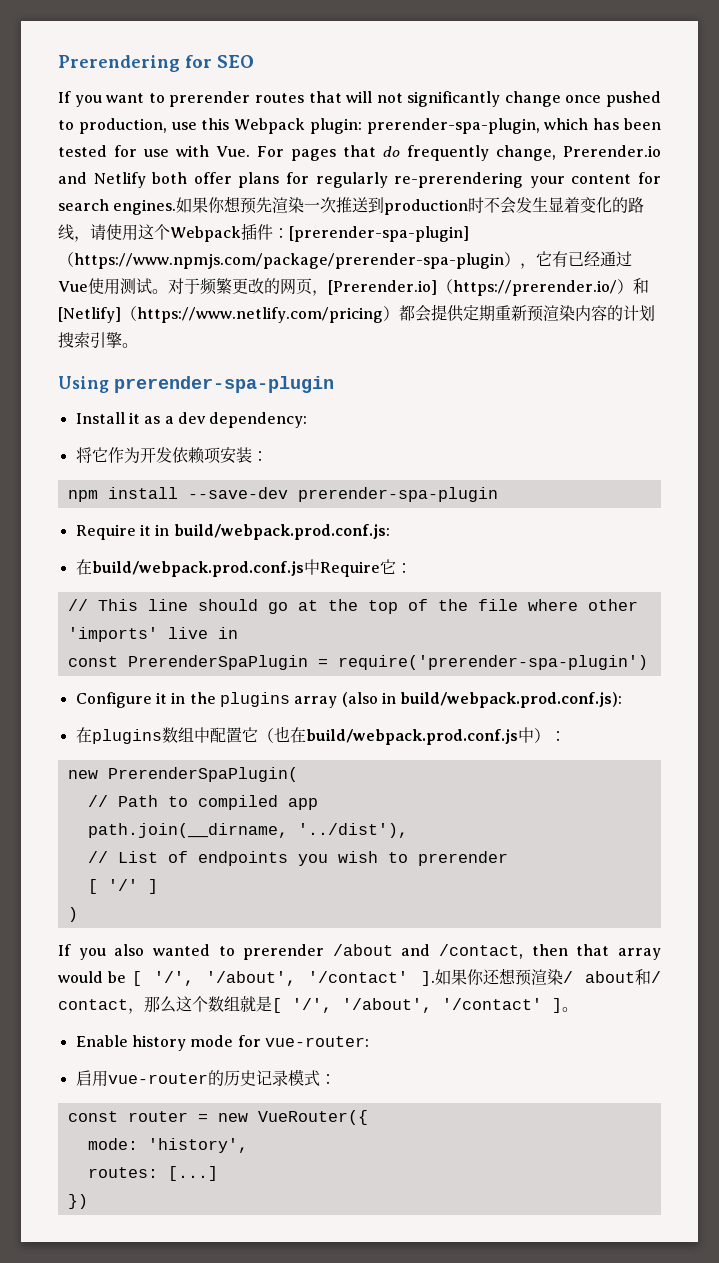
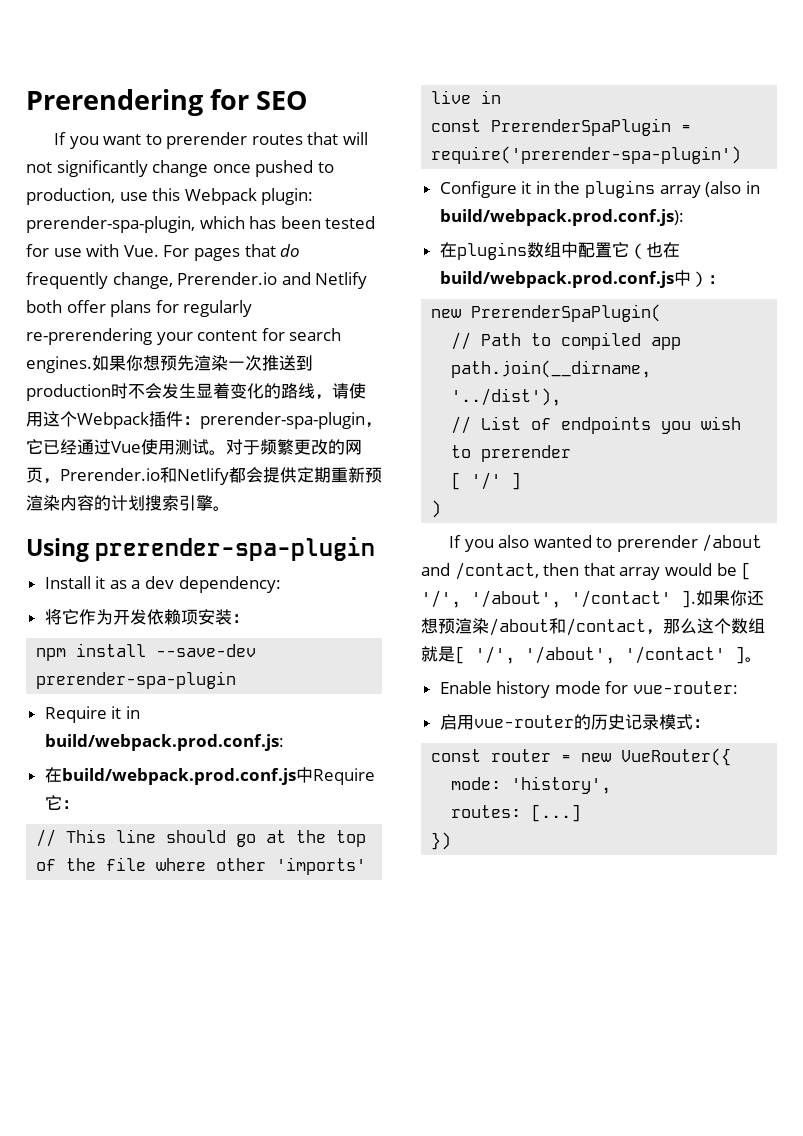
[289,226,469,242] [58,251,568,269] [prerender-spa-plugin]（https://www.npmjs.com/package/prerender-spa-plugin），它有 -> [200,412,382,429] [26,439,43,454] prerender-spa-plugin，它
[328,278,649,296] [58,306,399,323] [Prerender.io]（https://prerender.io/）和[Netlify]（https://www.netlify.com/pricing） -> [60,467,229,485] Prerender.io和Netlify
[562,969,662,985] [58,999,128,1010] / about和/ contact -> [489,618,646,636] /about和/contact

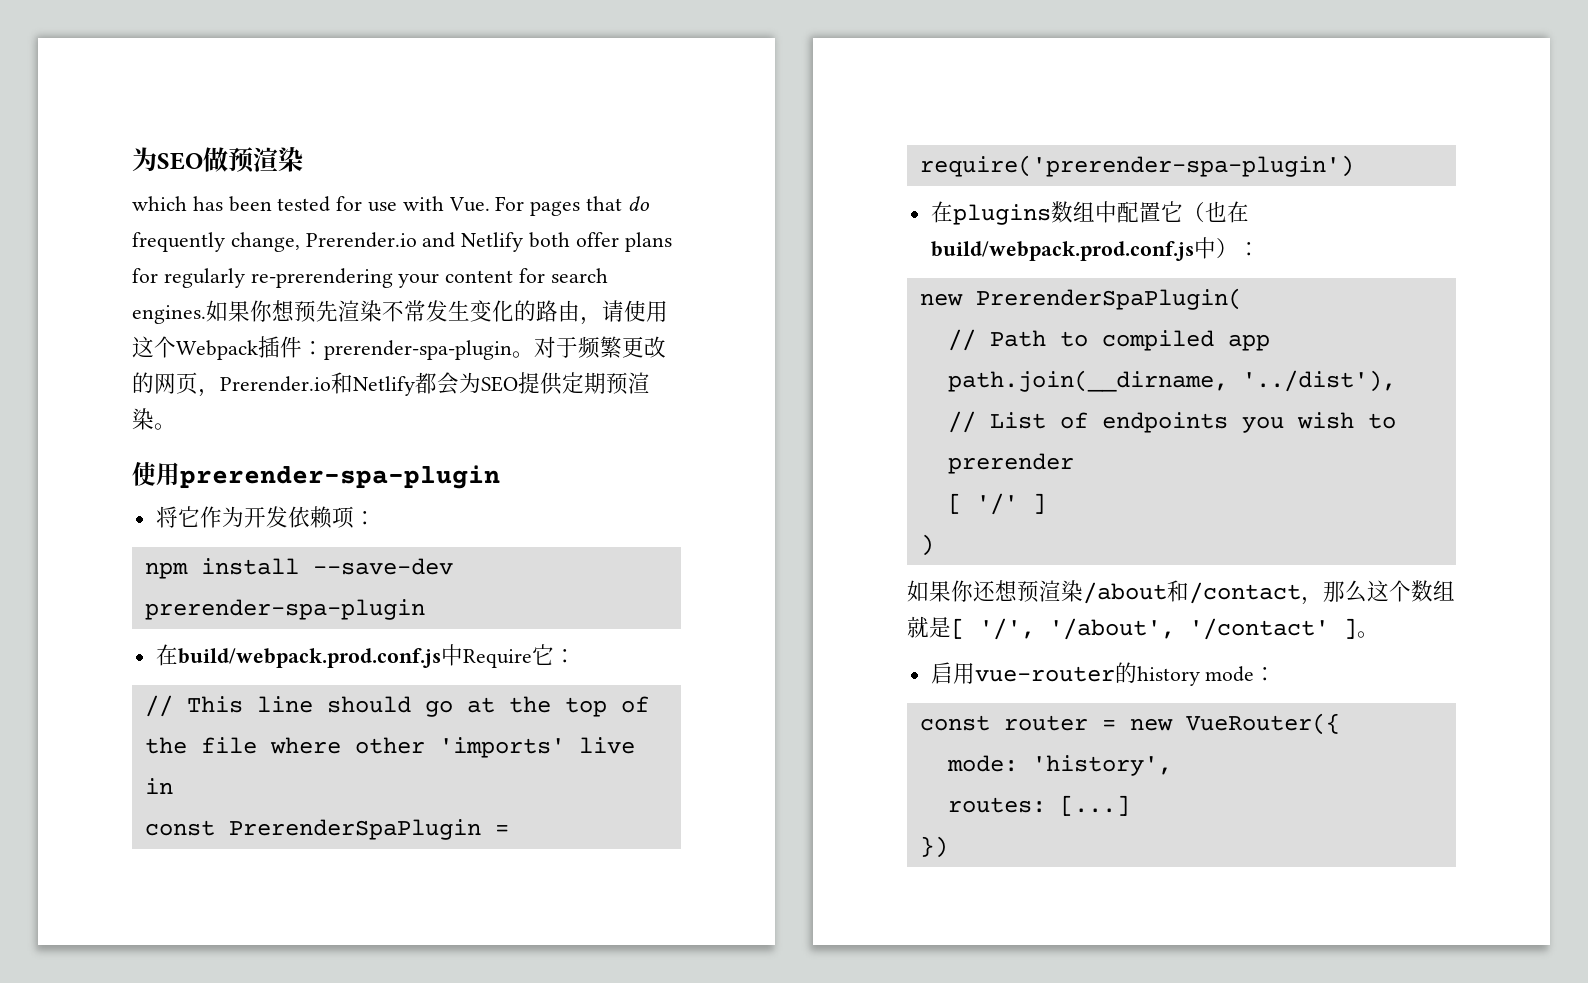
[26,89,308,116] [53,132,369,149] [26,160,334,177] [26,188,314,205] [26,216,195,233] Prerendering for SEO // If you want to prerender routes that will not significantly change once pushed to production, use this Webpack plugin: prerender-spa-plugin, -> [132,146,303,173] 为SEO做预渲染 //
[228,355,313,371] [26,383,230,401] 一次推送到production时不会发生显着 -> [382,300,470,322] 不常发生
[298,383,315,399] 线 -> [558,300,580,322] 由
[365,422,382,428] [26,439,209,455] ，它已经通过Vue使用测试 -> (512, 350) none
(263, 475) none -> [459,372,518,393] 为SEO
[331,467,382,483] [26,495,230,511] [26,537,376,562] [44,576,281,593] 重新预渲染内容的计划搜索引擎。 // Using prerender-spa-plugin // Install it as a dev dependency: -> [606,372,650,395] [132,408,176,430] [132,462,500,489] 预渲染。 // 使用prerender-spa-plugin
[197,609,232,625] 安装 -> (354, 517) none
[44,706,140,723] [44,734,284,751] // Require it in build/webpack.prod.conf.js: -> (425, 609) none
[439,180,760,198] [439,209,684,226] // Configure it in the plugins array (also in build/webpack.prod.conf.js): -> (1354, 166) none
[448,534,763,552] [421,562,752,580] [421,590,696,608] If you also wanted to prerender /about and /contact, then that array would be [ '/', '/about', '/contact' ]. -> (934, 545) none
[439,681,739,698] // Enable history mode for vue-router: -> (1379, 634) none
[590,714,693,730] 历史记录模式 -> [1136,666,1255,686] history mode

